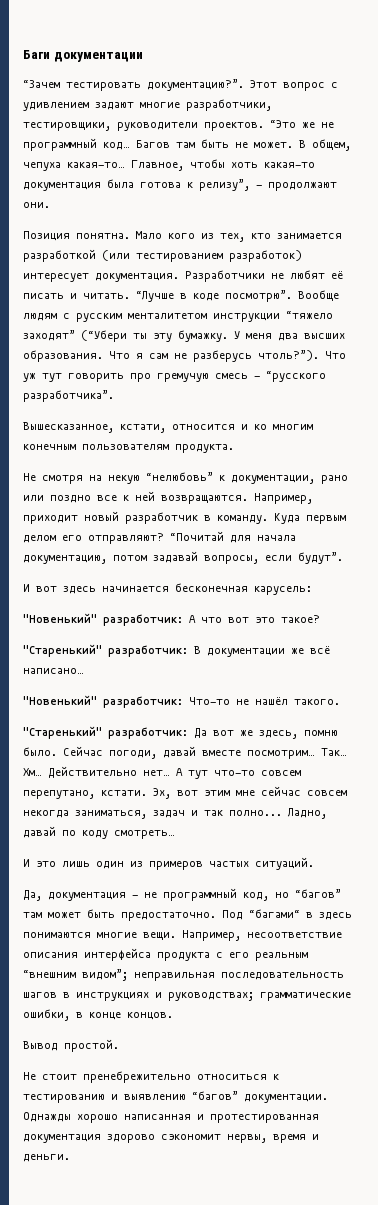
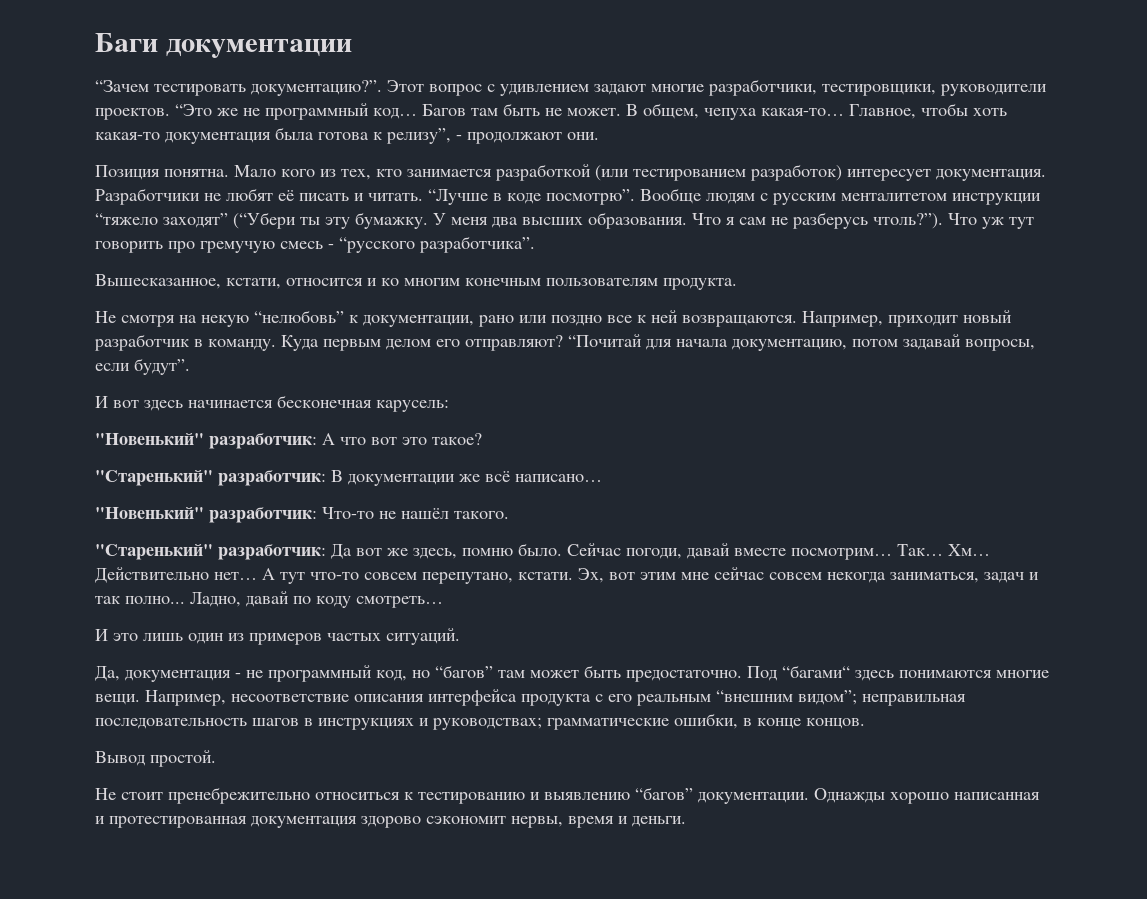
[306,912,313,918] в -> (850, 671) none

